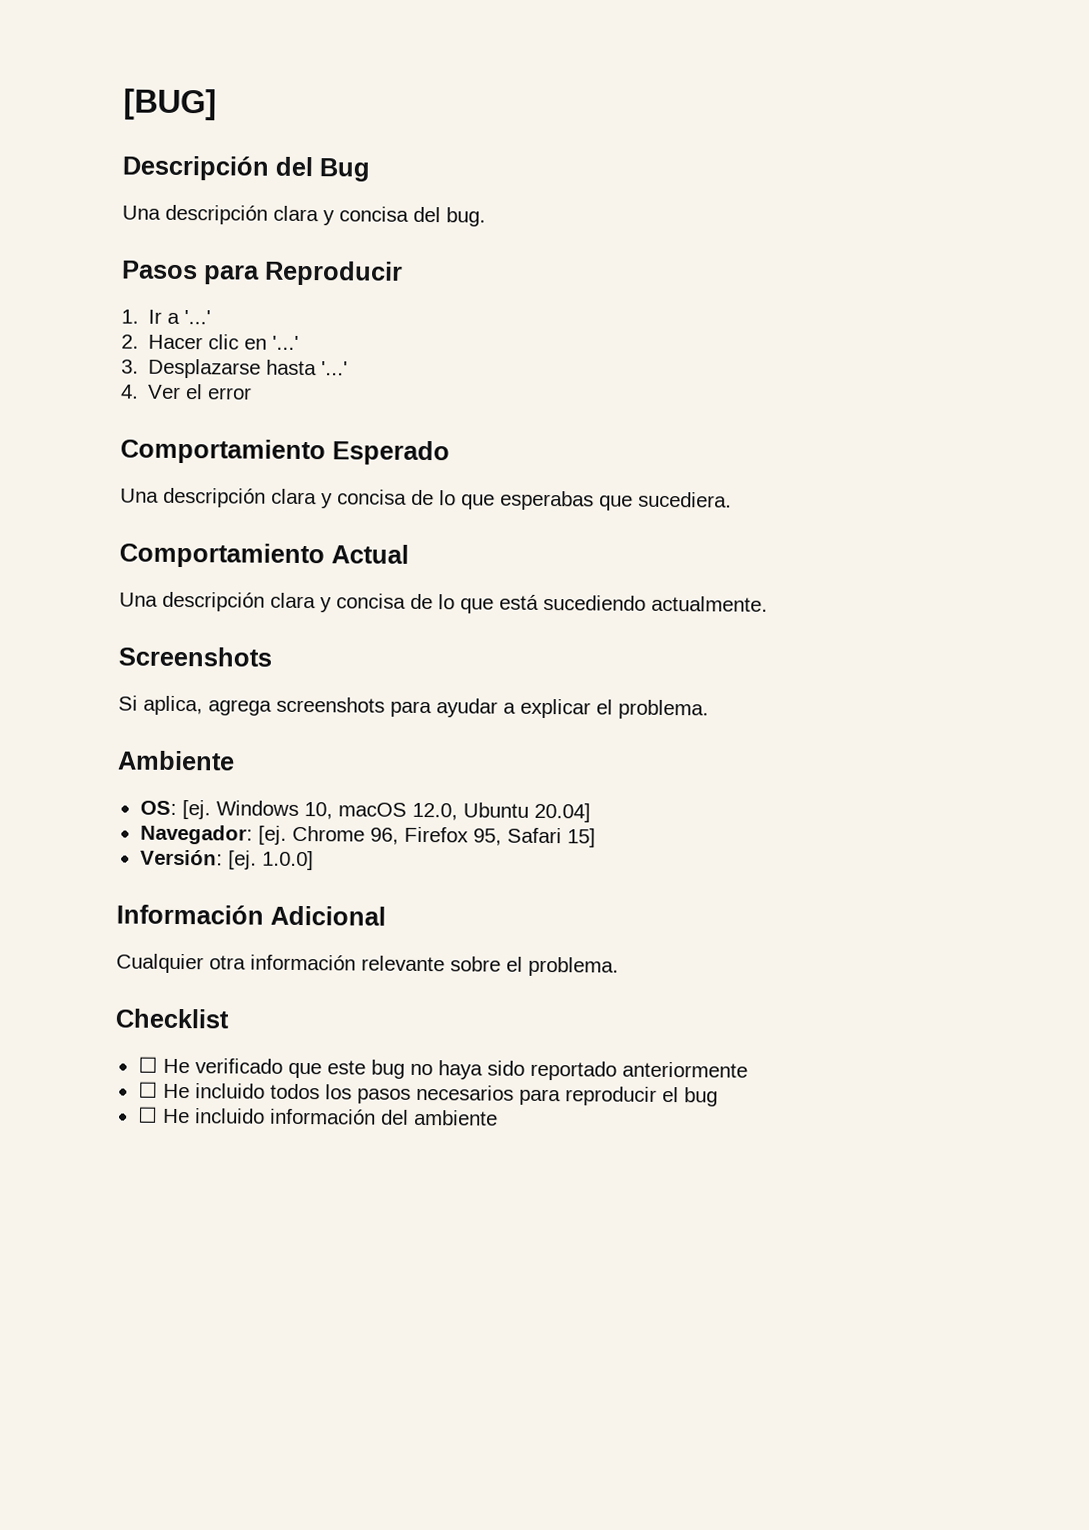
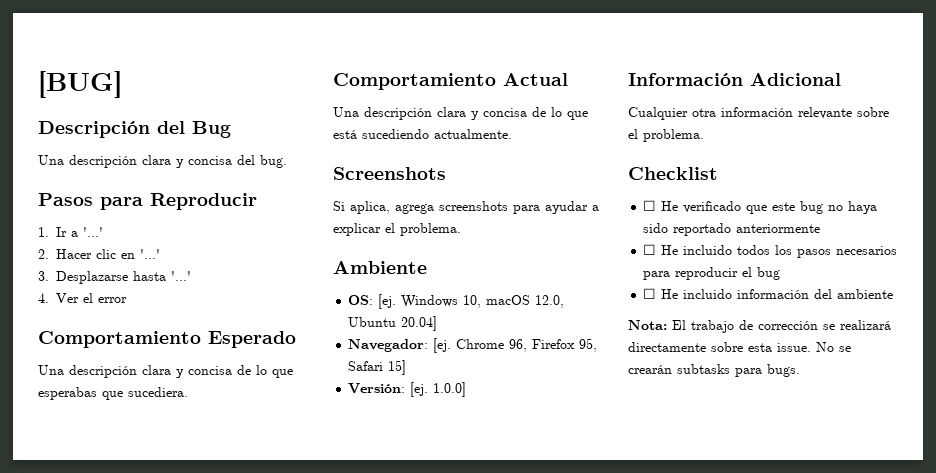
(498, 1117) none -> [628,320,891,333] [628,342,851,352] [628,364,800,377] // Nota: El trabajo de corrección se realizará directamente sobre esta issue. No se crearán subtasks para bugs.

